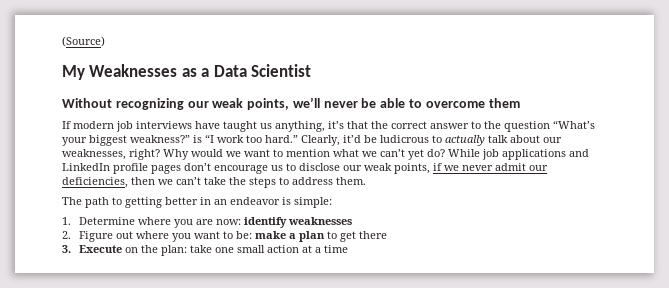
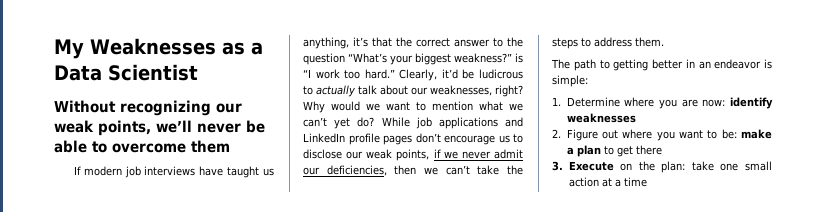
[62,36,105,47] (Source) // -> (54, 49) none

